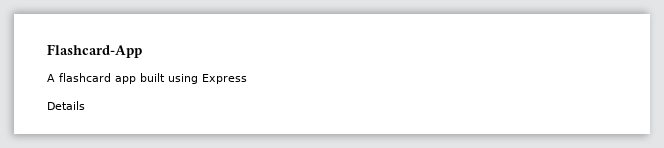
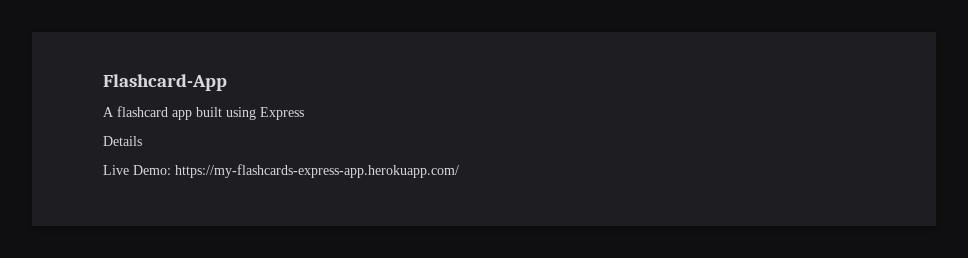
(85, 105) none -> [103,164,459,178] // Live Demo: https://my-flashcards-express-app.herokuapp.com/

